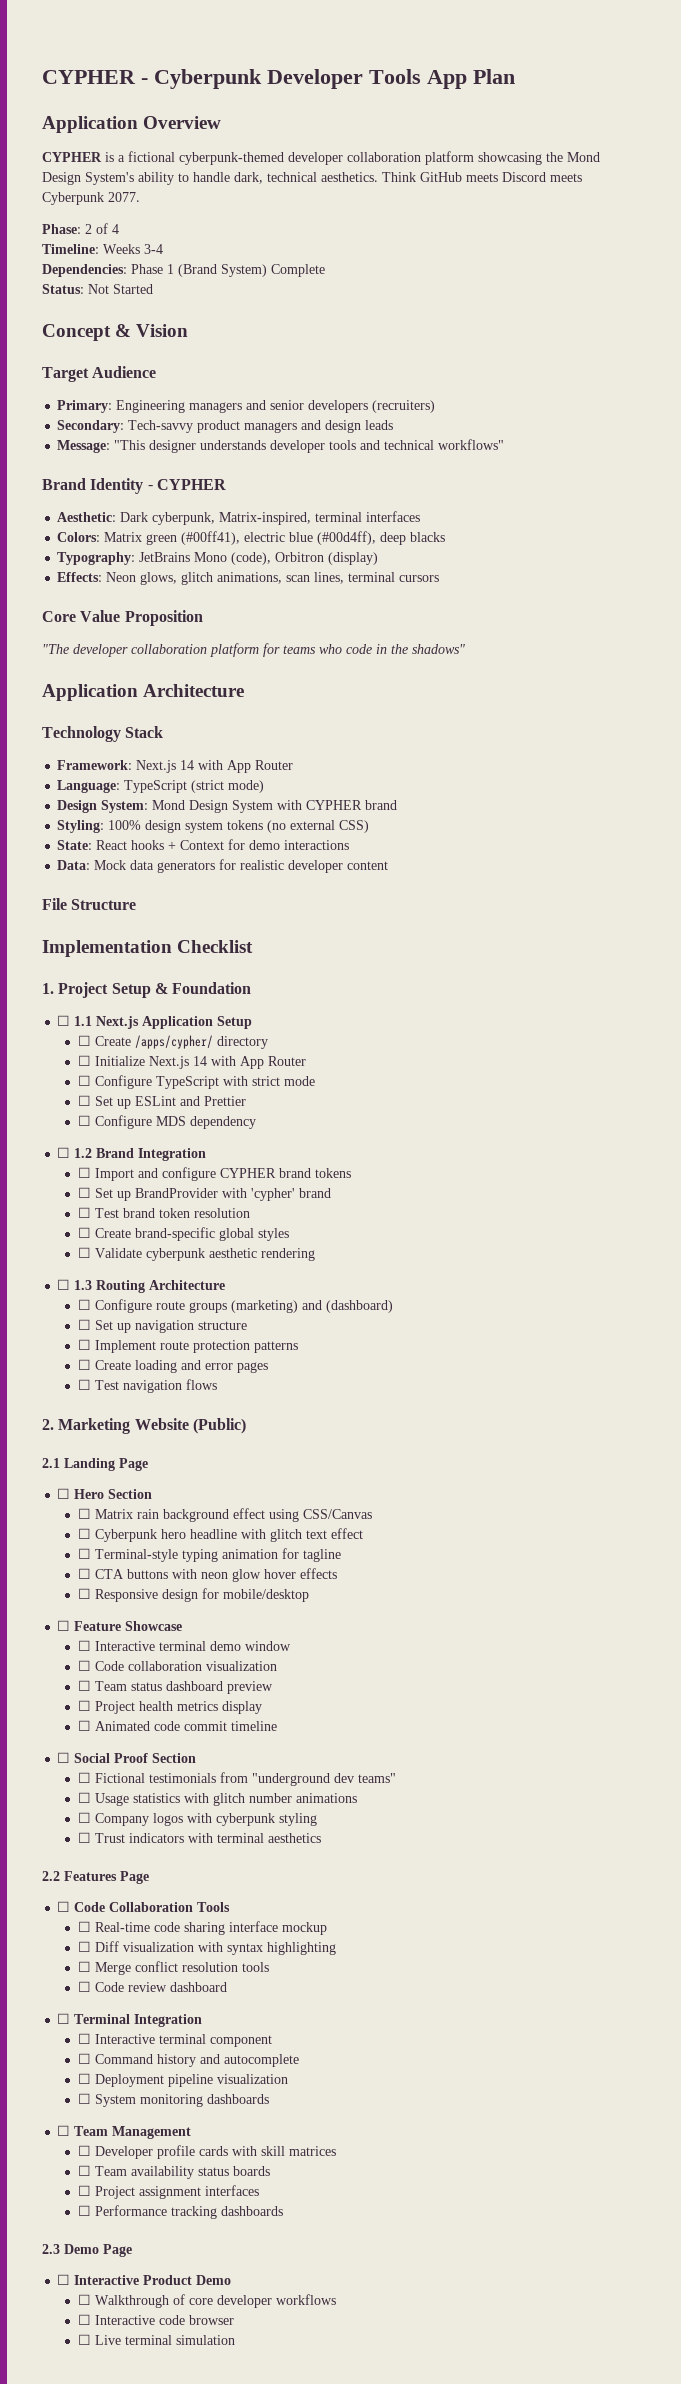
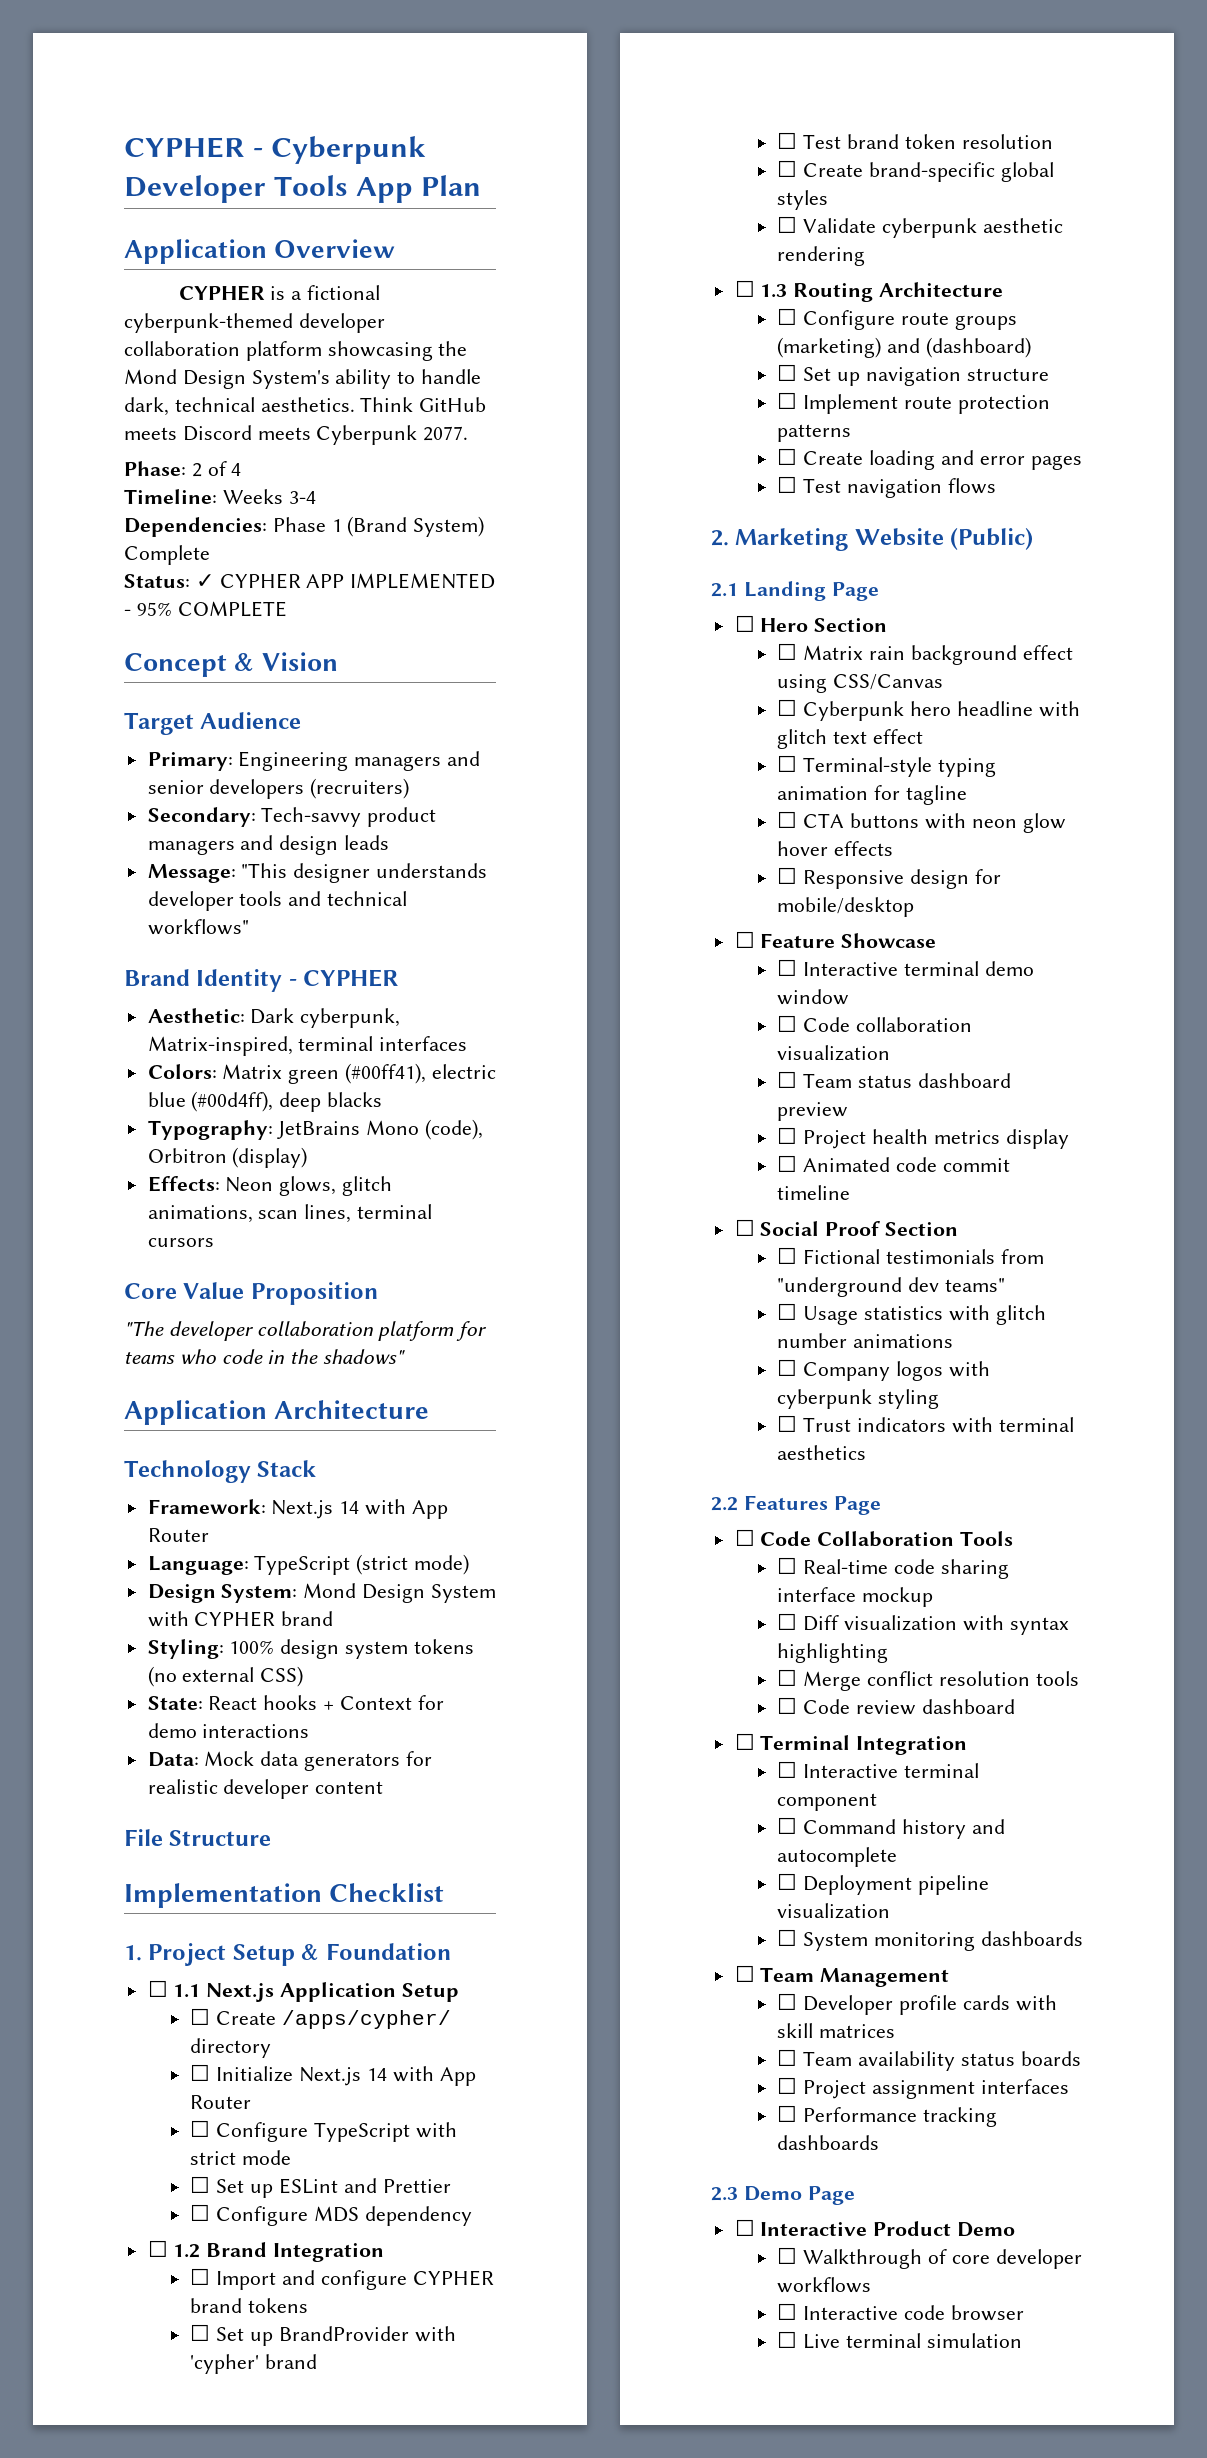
[88,284,153,294] Not Started -> [195,573,496,589] [124,601,287,617] ✓ CYPHER APP IMPLEMENTED - 95% COMPLETE

